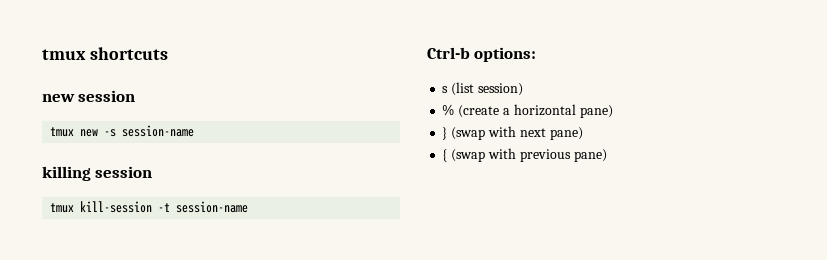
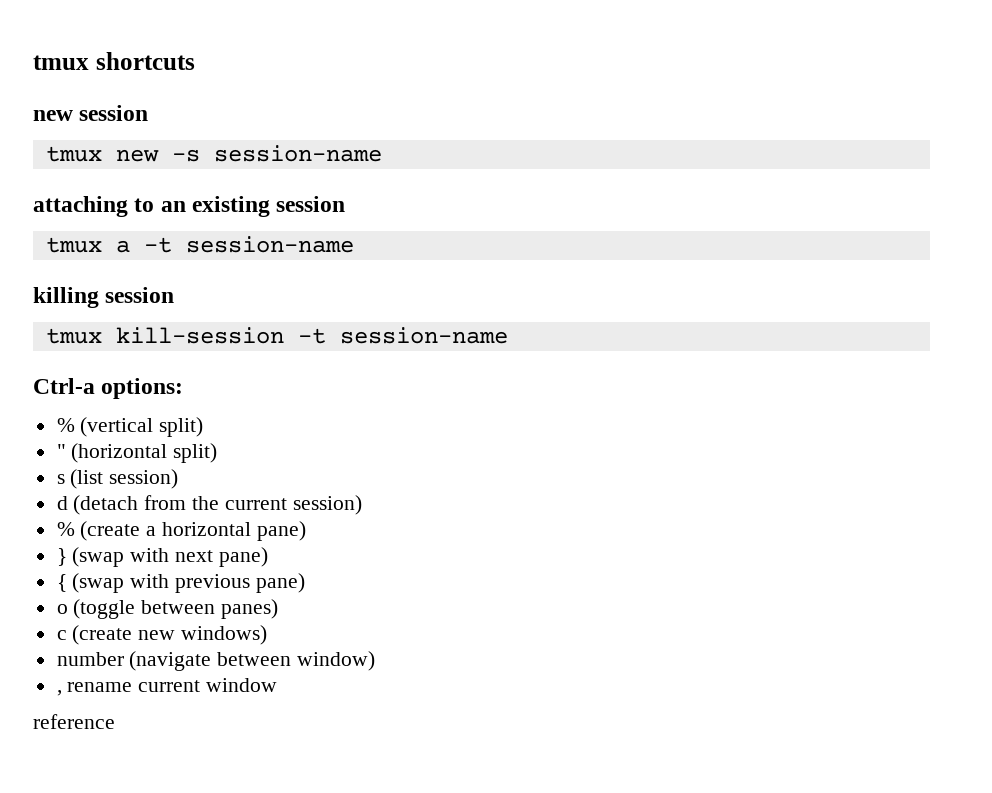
(195, 131) none -> [33,196,346,217] [45,236,354,253] // attaching to an existing session // tmux a -t session-name
[427,47,470,59] Ctrl-b -> [33,378,95,394] Ctrl-a
[442,82,475,96] s (list -> [56,417,204,437] [56,443,218,463] [56,469,179,489] [56,495,287,515] % (vertical split) // " (horizontal split) // s (list session) // d (detach from the current
(607, 155) none -> [56,599,279,619] [56,625,268,645] [56,651,376,671] [56,678,278,696] [33,714,115,729] // o (toggle between panes) // c (create new windows) // number (navigate between window) // , rename current window // reference

